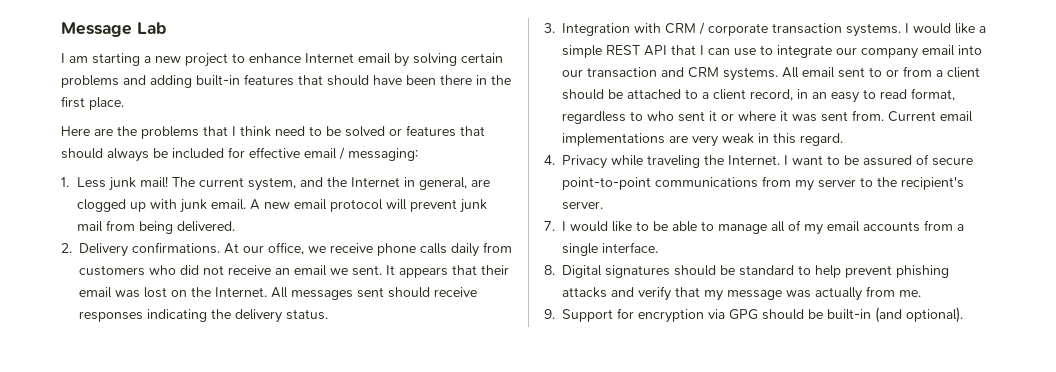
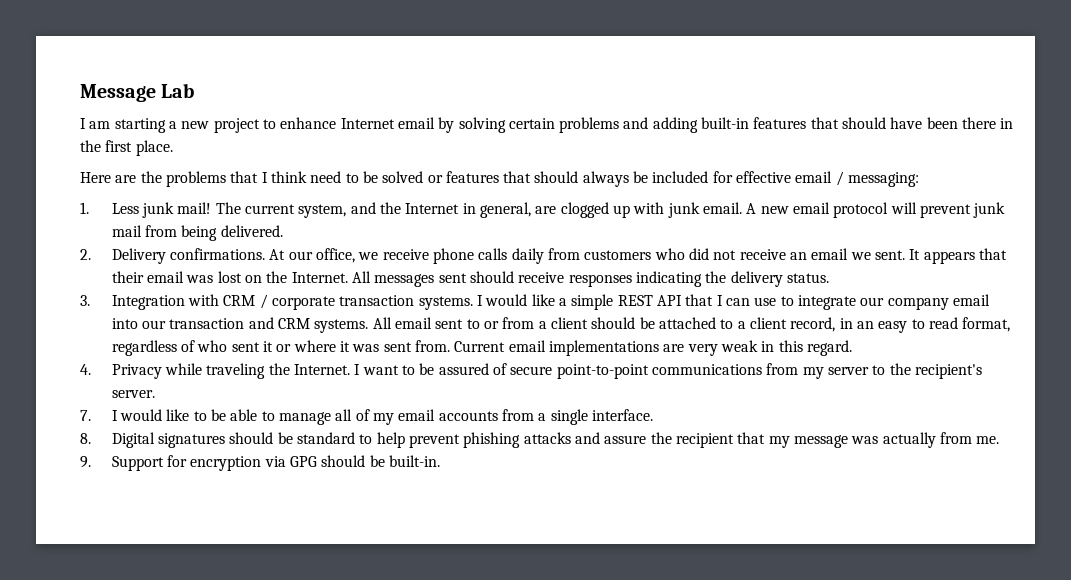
[630,111,643,121] to -> [181,340,196,352] of
[638,286,671,301] verify -> [604,432,735,448] assure the recipient
[827,307,963,323] built-in (and optional). -> [389,455,441,467] built-in.

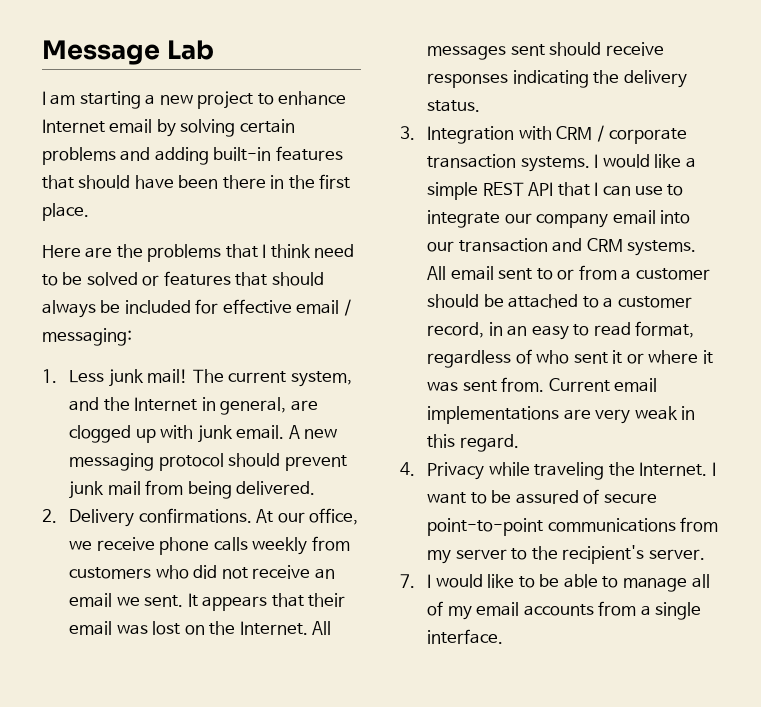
[792,202,917,218] email protocol will -> [69,453,281,471] messaging protocol should
[511,248,544,264] daily -> [252,537,308,555] weekly
[551,317,589,329] client -> [635,268,710,280] customer
[749,317,787,329] client -> [617,296,692,308] customer
[80,432,1000,448] [80,455,441,471] // 8. Digital signatures should be standard to help prevent phishing attacks and assure the recipient that my message was actually from me. // 9. Support for encryption via GPG should be built-in. -> (504, 636) none

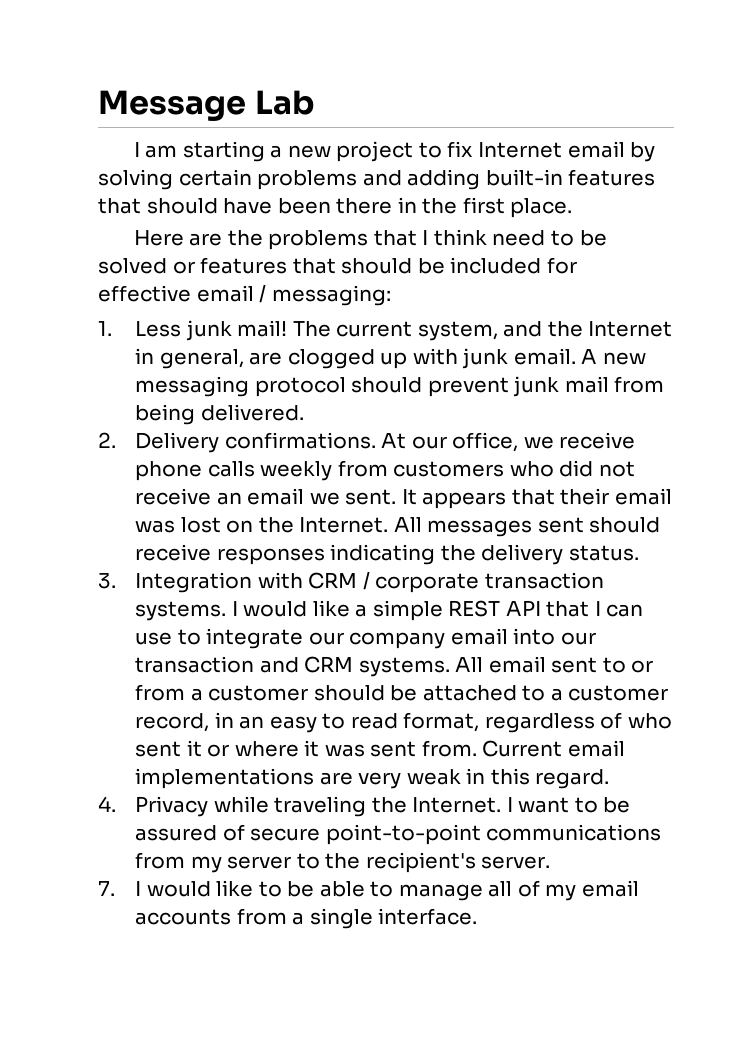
[278,91,347,105] enhance -> [447,141,474,157] fix
[42,300,96,318] always -> (413, 266) none

